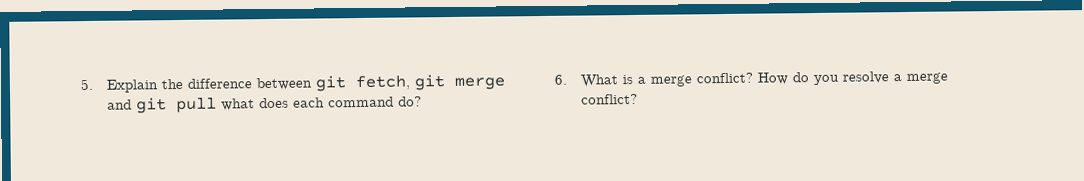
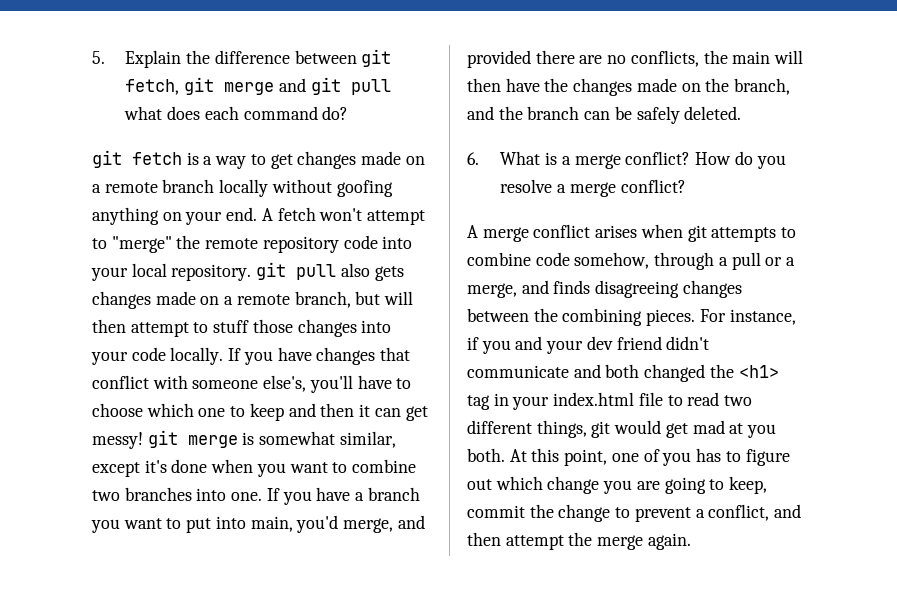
(422, 101) none -> [92,150,425,169] [92,179,393,197] [92,207,426,225] [92,235,413,253] [91,262,404,281] [92,291,414,309] [92,319,392,337] [91,347,411,365] [92,375,412,393] [92,403,428,421] [92,430,396,449] [92,459,417,477] [92,487,420,505] [91,515,425,533] [467,50,804,68] [467,78,791,96] [467,106,742,124] // git fetch is a way to get changes made on a remote branch locally without goofing anything on your end. A fetch won't attempt to "merge" the remote repository code into your local repository. git pull also gets changes made on a remote branch, but will then attempt to stuff those changes into your code locally. If you have changes that conflict with someone else's, you'll have to choose which one to keep and then it can get messy! git merge is somewhat similar, except it's done when you want to combine two branches into one. If you have a branch you want to put into main, you'd merge, and provided there are no conflicts, the main will then have the changes made on the branch, and the branch can be safely deleted.
(638, 99) none -> [467,224,797,242] [467,252,796,270] [467,280,742,298] [467,308,796,326] [467,336,710,354] [467,364,779,382] [467,392,753,410] [467,420,777,438] [467,448,790,466] [467,476,768,494] [467,504,802,522] [467,532,691,550] // A merge conflict arises when git attempts to combine code somehow, through a pull or a merge, and finds disagreeing changes between the combining pieces. For instance, if you and your dev friend didn't communicate and both changed the <h1> tag in your index.html file to read two different things, git would get mad at you both. At this point, one of you has to figure out which change you are going to keep, commit the change to prevent a conflict, and then attempt the merge again.

